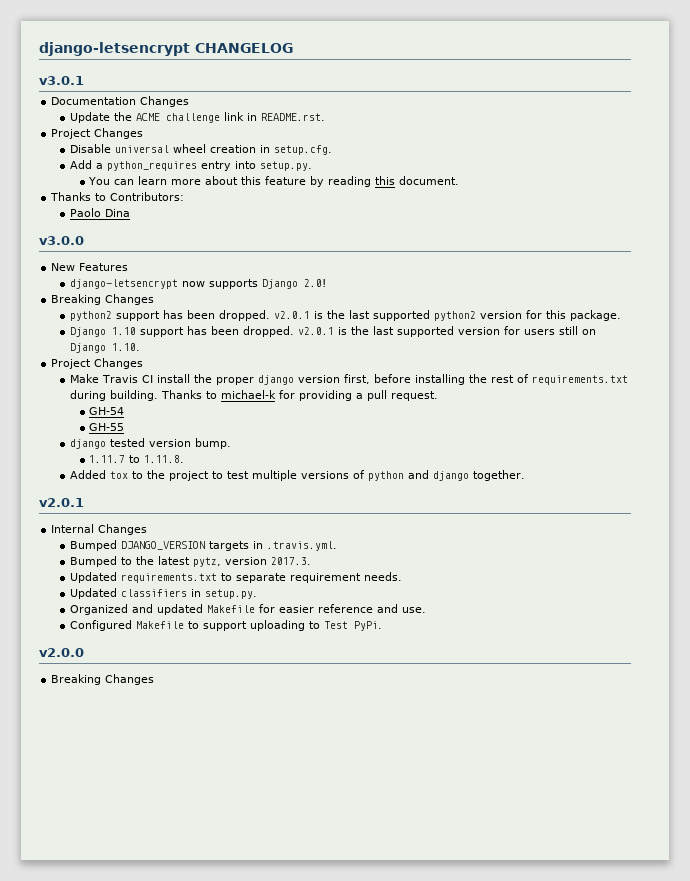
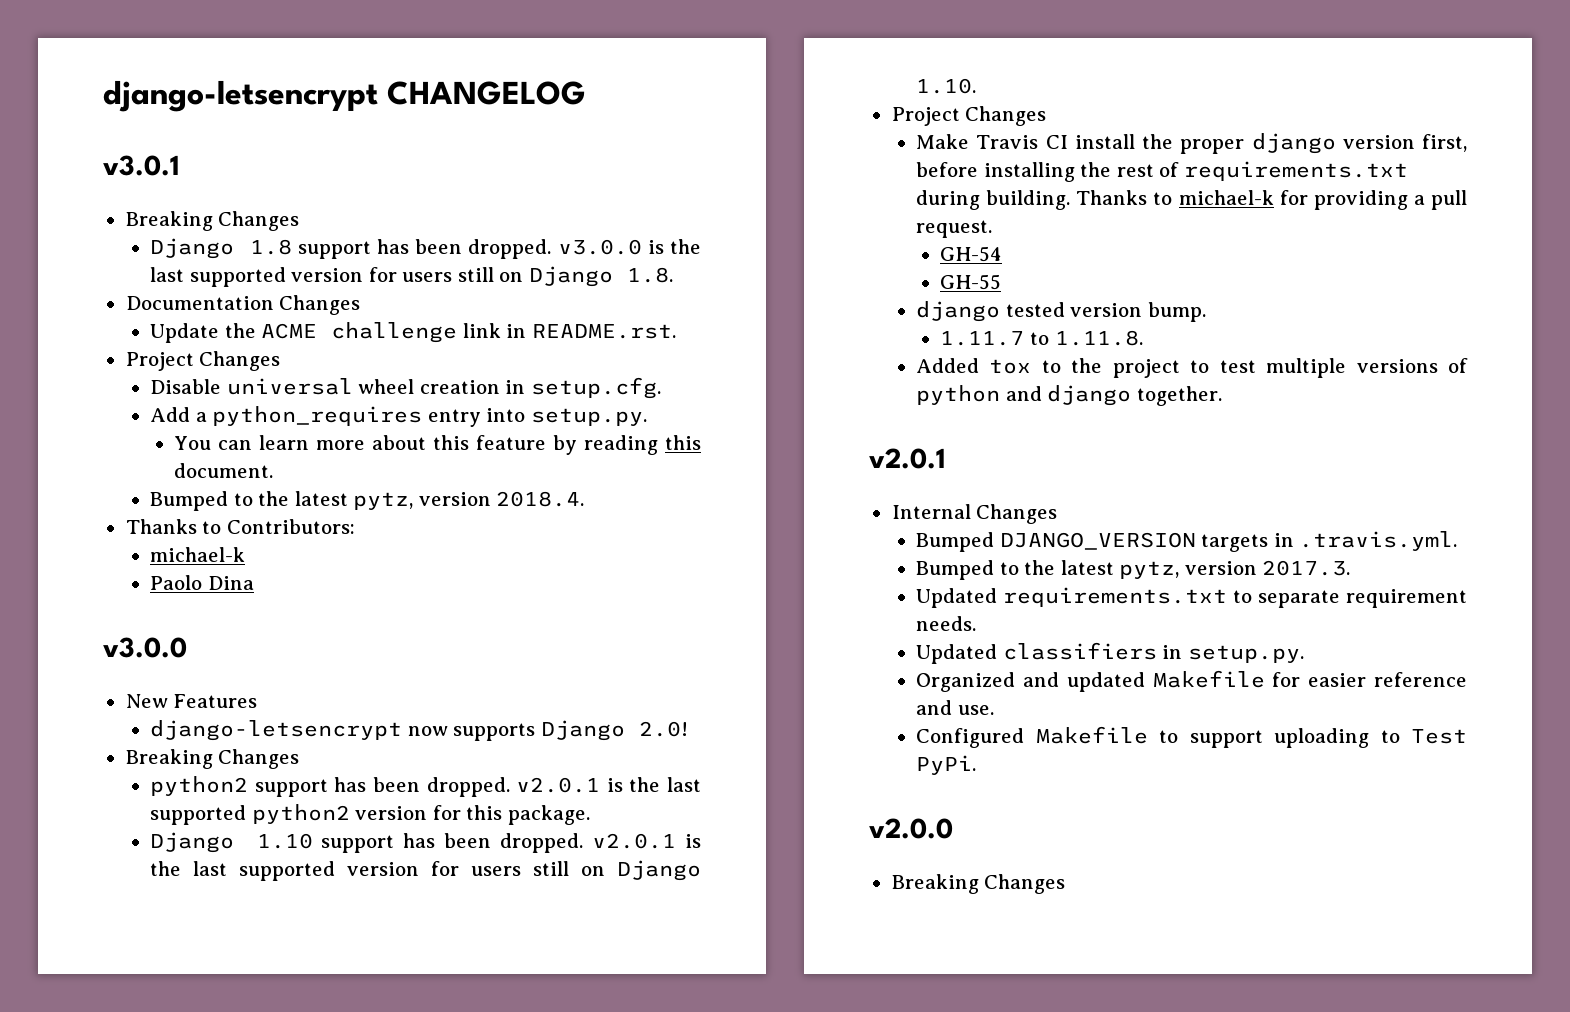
(84, 80) none -> [125,211,300,231] [150,238,701,259] [150,266,673,287] // Breaking Changes // Django 1.8 support has been dropped. v3.0.0 is the last supported version for users still on Django 1.8.
(460, 180) none -> [150,491,585,511] // Bumped to the latest pytz, version 2018.4.
(185, 196) none -> [150,547,246,562] // michael-k

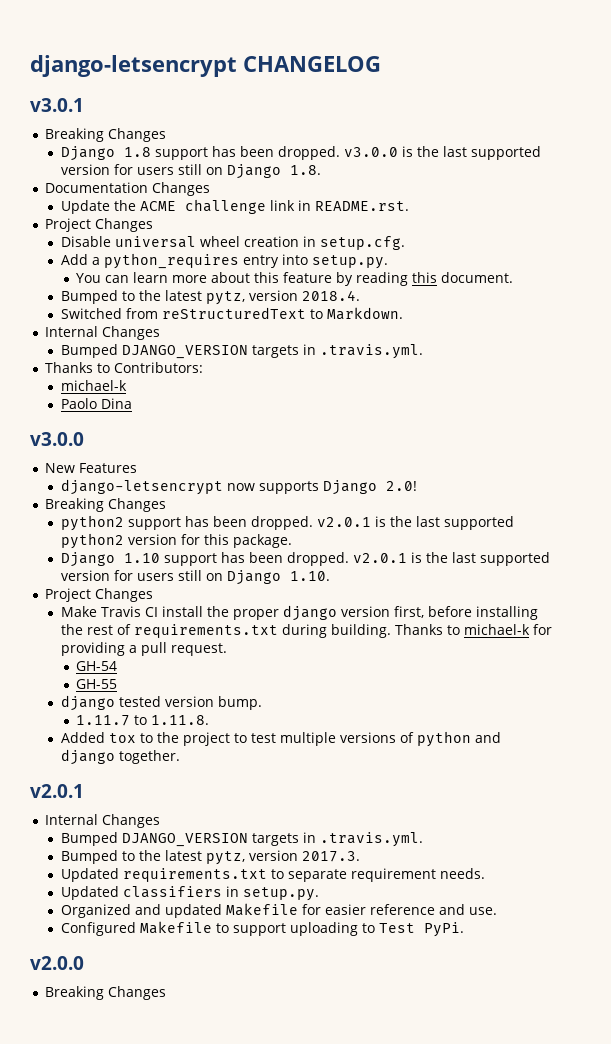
(585, 499) none -> [60,307,403,320] [45,326,161,340] [60,344,423,359] // Switched from reStructuredText to Markdown. // Internal Changes // Bumped DJANGO_VERSION targets in .travis.yml.

